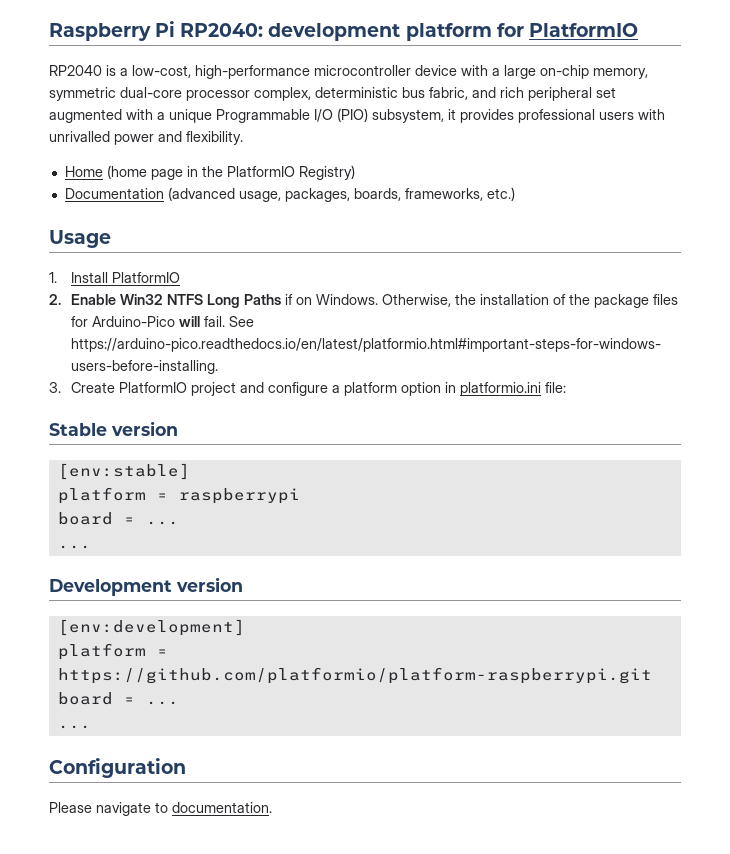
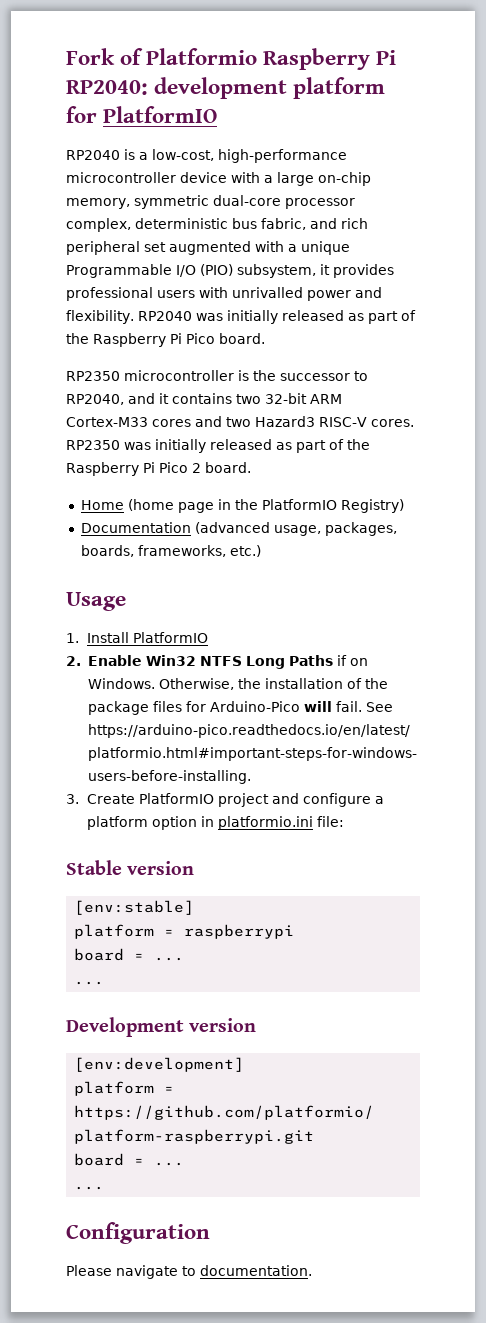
(49, 32) none -> [66,48,258,65] Fork of Platformio
(243, 138) none -> [137,310,416,324] [66,333,265,347] [66,370,368,381] [66,393,342,405] [66,416,414,427] [66,439,370,453] [66,462,251,476] RP2040 was initially released as part of the Raspberry Pi Pico board. // RP2350 microcontroller is the successor to RP2040, and it contains two 32-bit ARM Cortex-M33 cores and two Hazard3 RISC-V cores. RP2350 was initially released as part of the Raspberry Pi Pico 2 board.

